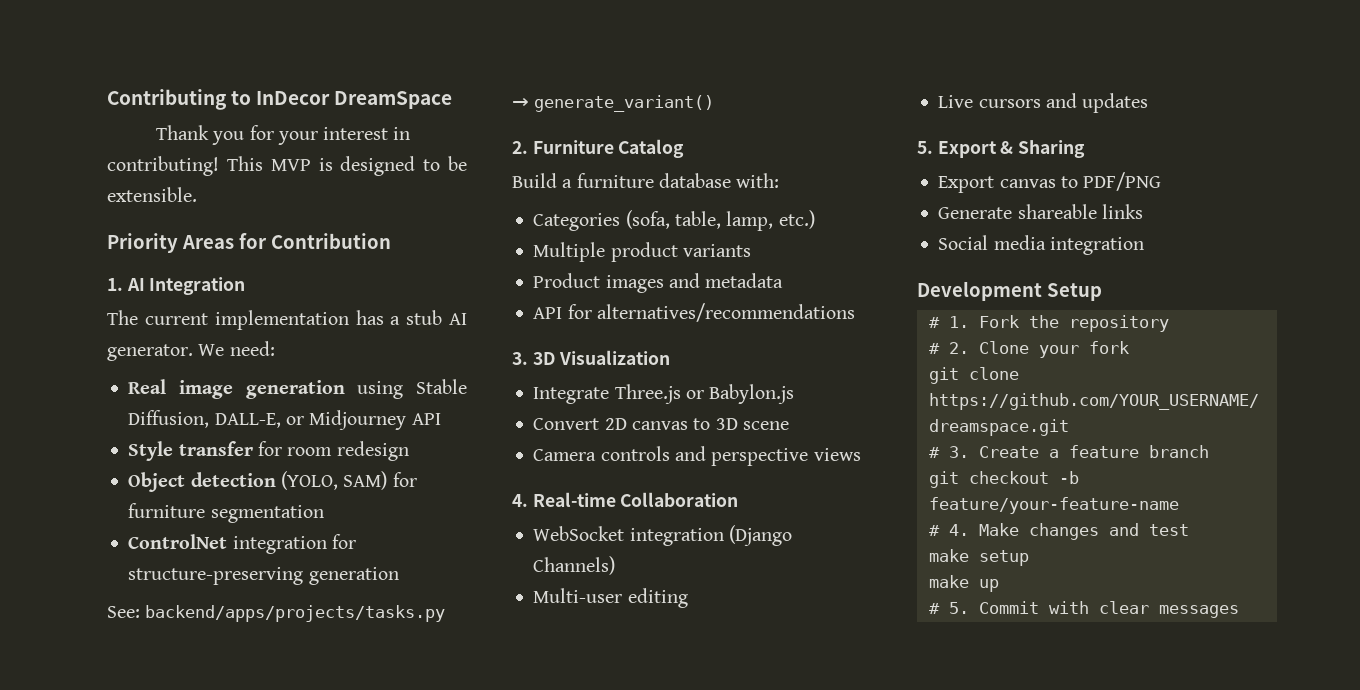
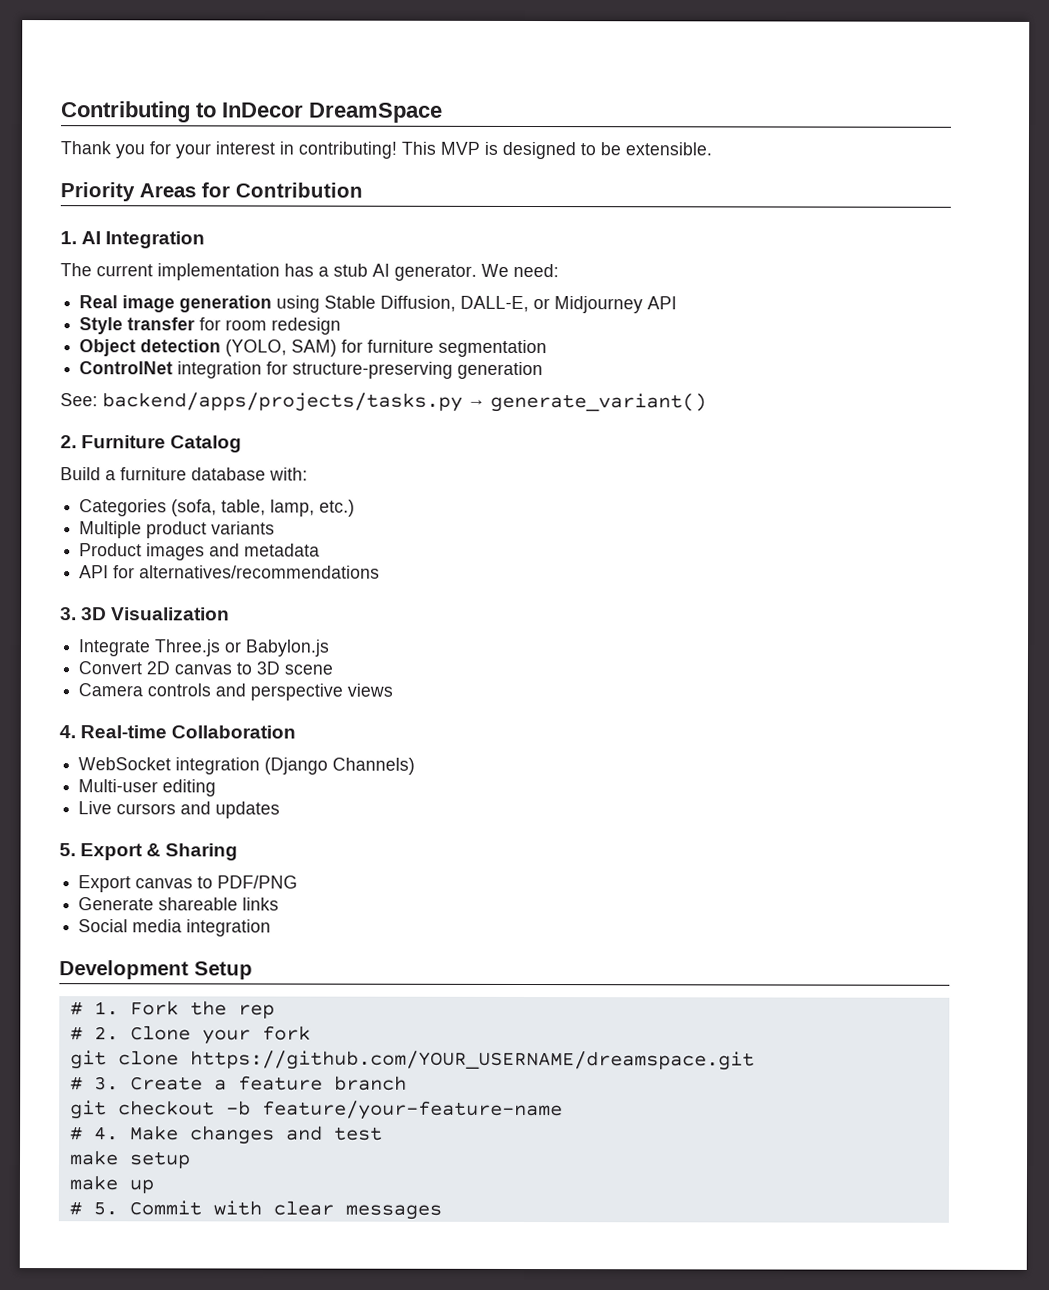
[1068,315,1169,332] repository -> [237,1004,275,1019] rep

